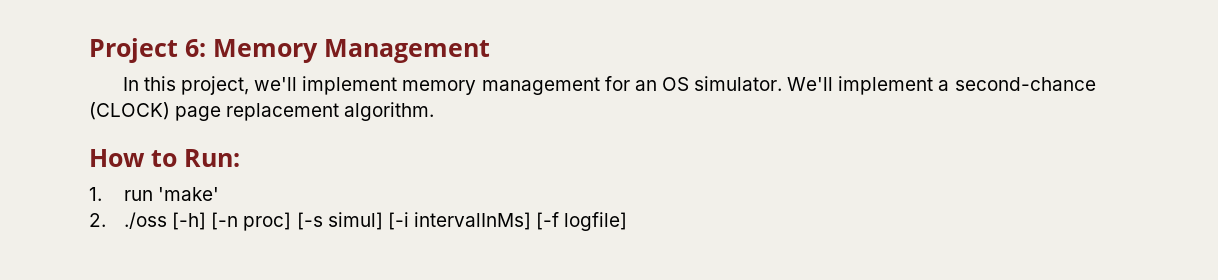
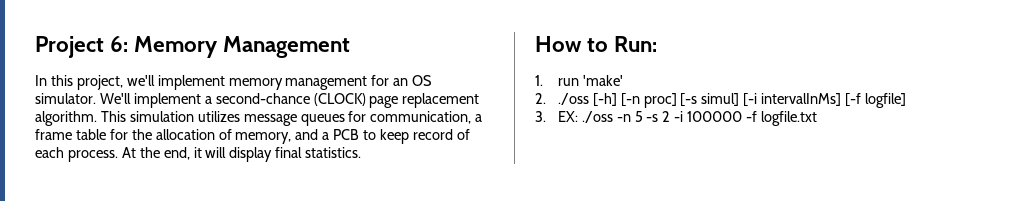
(435, 111) none -> [100,111,483,126] [35,129,470,144] [35,147,362,162] This simulation utilizes message queues for communication, a frame table for the allocation of memory, and a PCB to keep record of each process. At the end, it will display final statistics.
(628, 221) none -> [535,111,818,126] // 3. EX: ./oss -n 5 -s 2 -i 100000 -f logfile.txt

